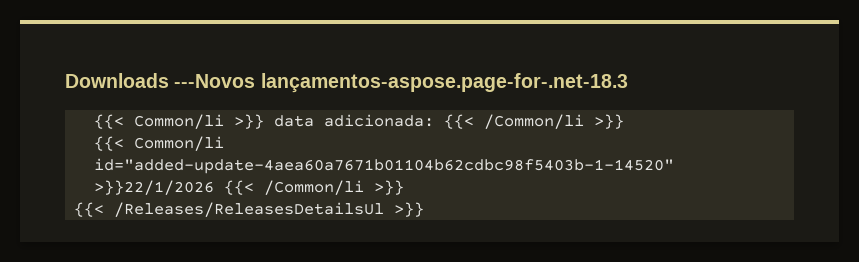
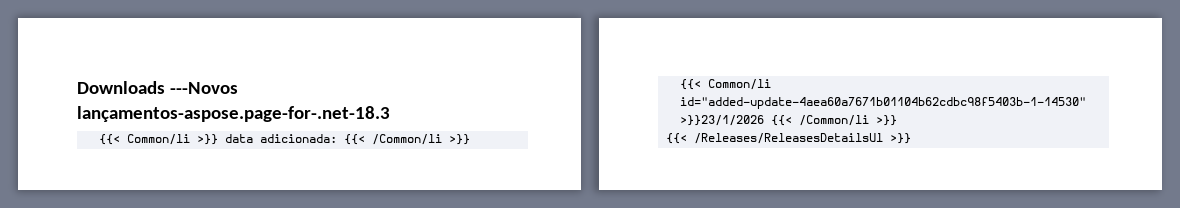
[93,158,674,174] [93,180,214,195] id="added-update-4aea60a7671b01104b62cdbc98f5403b-1-14520" >}}22/1/2026 -> [680,97,1087,109] [680,115,765,126] id="added-update-4aea60a7671b01104b62cdbc98f5403b-1-14530" >}}23/1/2026

